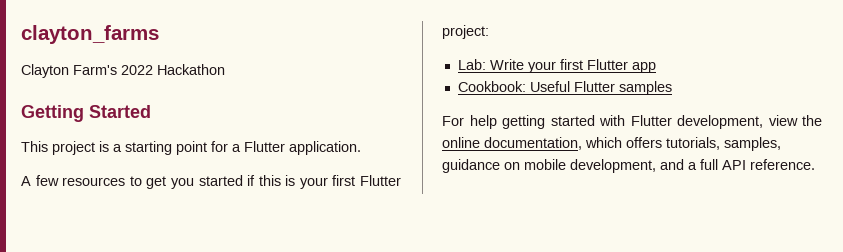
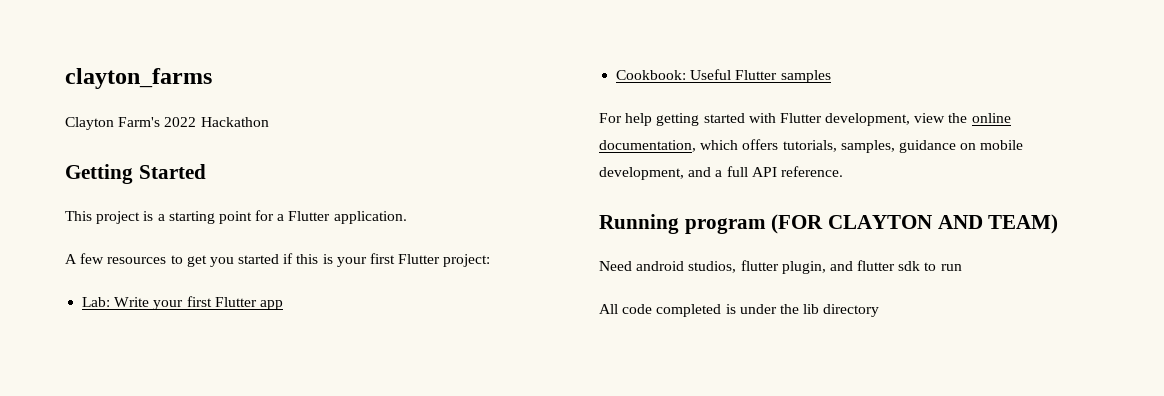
(815, 164) none -> [599,214,1059,234] [599,260,962,274] [599,304,880,317] // Running program (FOR CLAYTON AND TEAM) // Need android studios, flutter plugin, and flutter sdk to run // All code completed is under the lib directory

